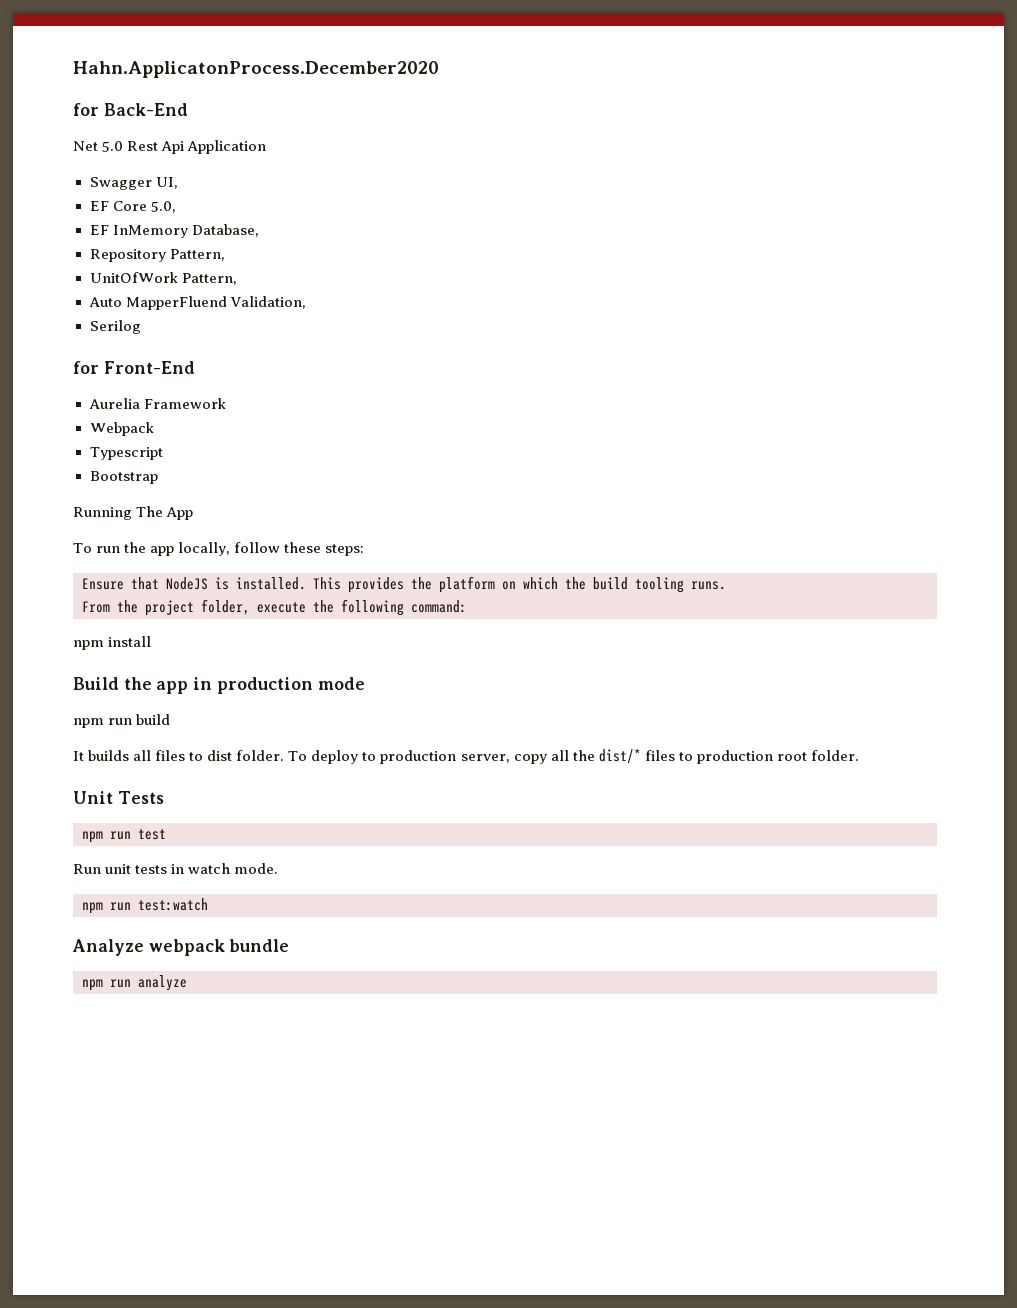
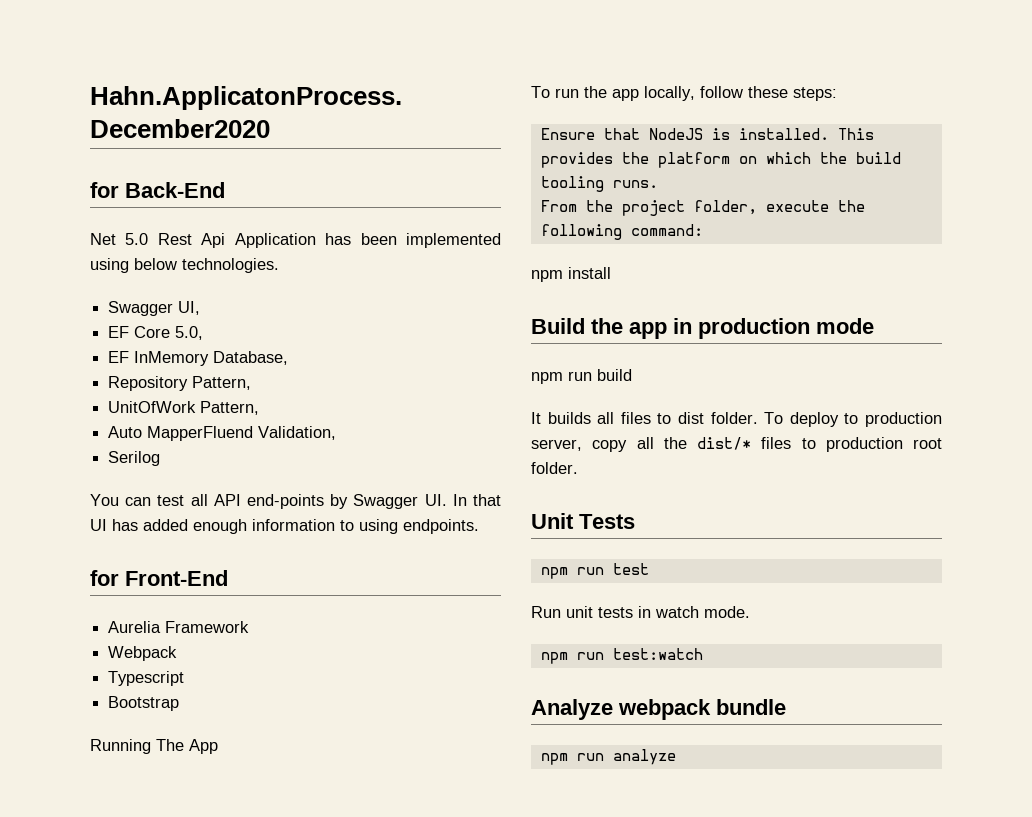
(267, 147) none -> [325,233,501,248] [90,258,279,273] has been implemented using below technologies.
(141, 327) none -> [90,494,501,509] [90,519,479,534] // You can test all API end-points by Swagger UI. In that UI has added enough information to using endpoints.

